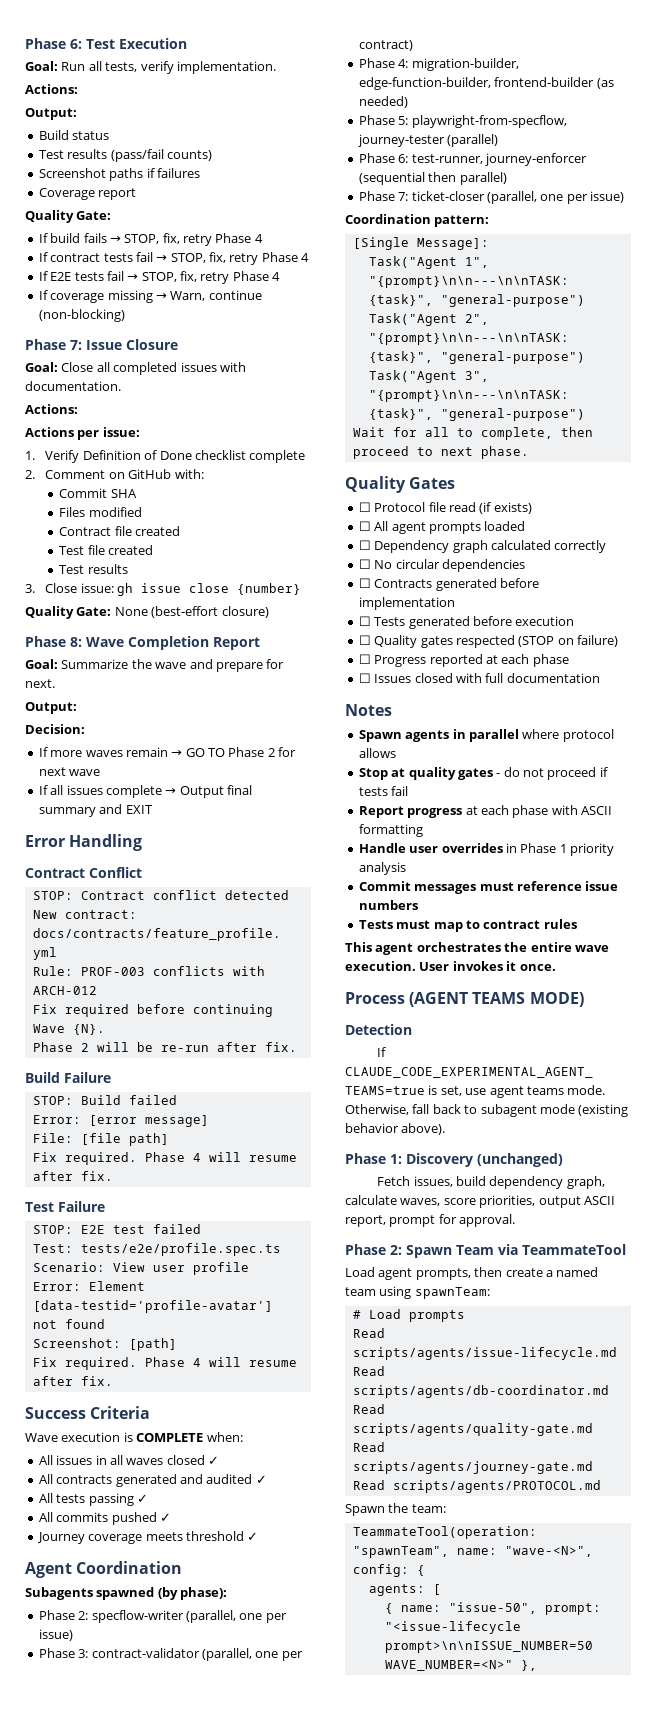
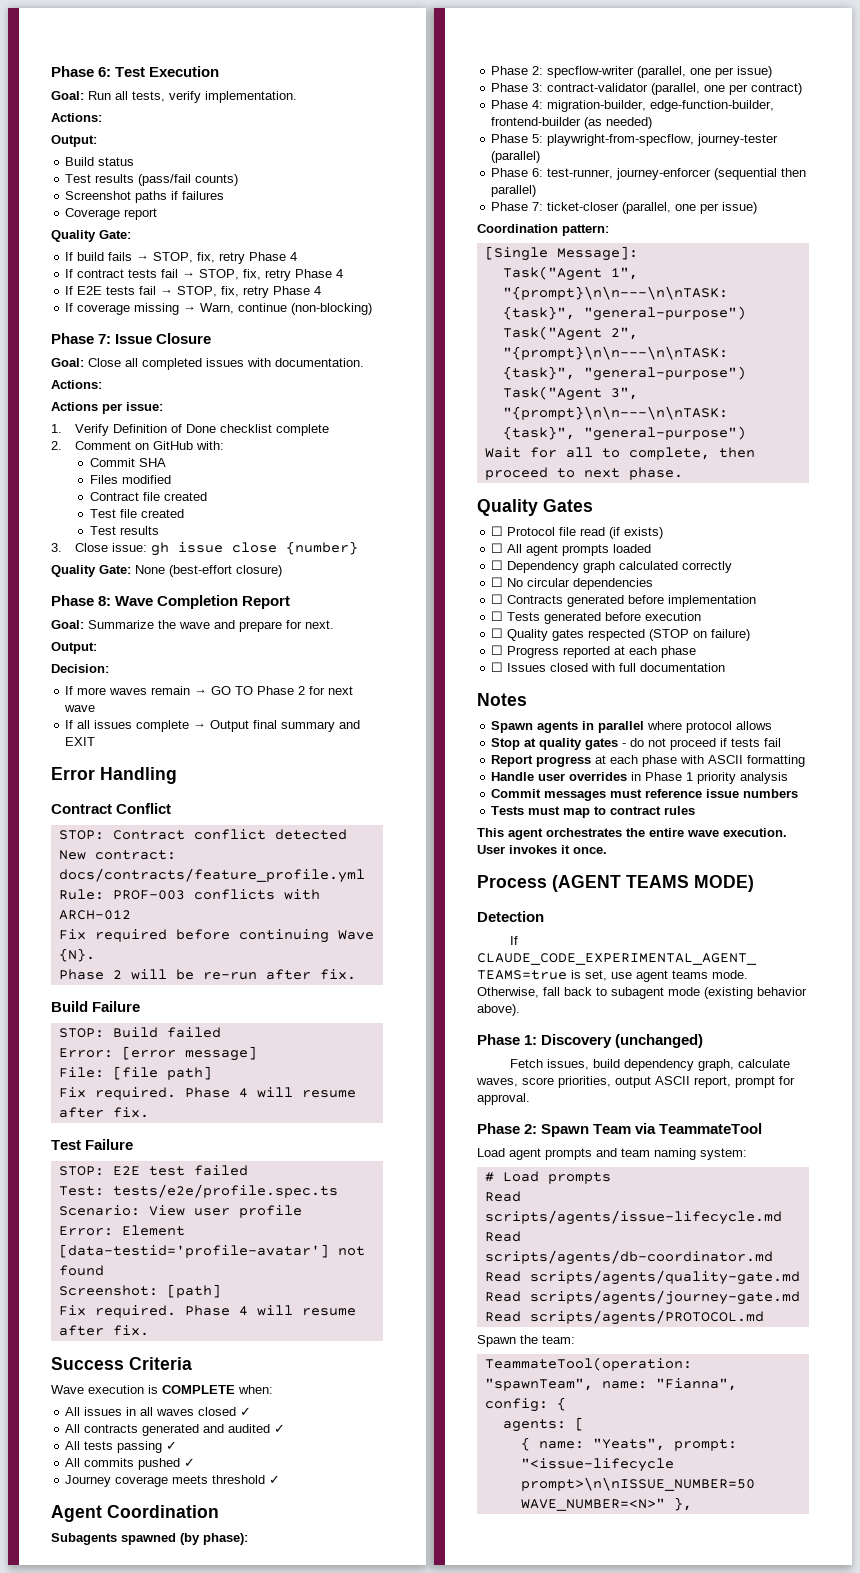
[415,1267,599,1280] [345,1286,490,1299] prompts, then create a named team using spawnTeam: -> [545,1148,747,1160] prompts and team naming system:
[504,1546,593,1557] "wave-<N>", -> [655,1378,737,1391] "Fianna",
[448,1602,537,1614] "issue-50", -> [592,1438,665,1451] "Yeats",

